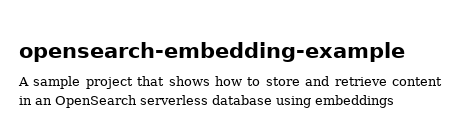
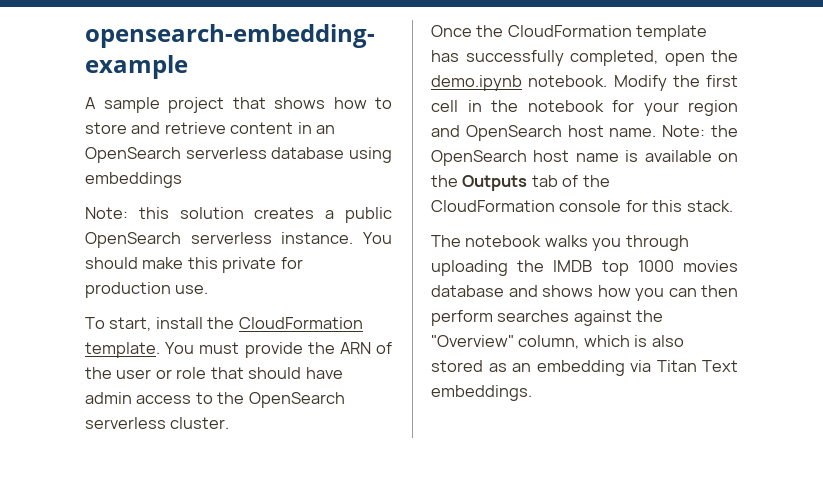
(394, 101) none -> [85,207,393,223] [85,232,392,248] [85,257,303,273] [85,282,209,298] [85,317,363,331] [85,342,392,358] [85,367,343,379] [85,392,345,408] [85,417,230,429] [431,25,708,41] [431,50,738,66] [431,75,738,91] [431,100,738,116] [431,125,738,141] [431,150,738,166] [431,175,610,191] [431,200,733,212] [431,235,689,251] [431,260,738,276] [431,285,738,301] [431,310,664,326] [431,335,684,349] [431,360,738,376] [431,385,532,401] // Note: this solution creates a public OpenSearch serverless instance. You should make this private for production use. // To start, install the CloudFormation template. You must provide the ARN of the user or role that should have admin access to the OpenSearch serverless cluster. // Once the CloudFormation template has successfully completed, open the demo.ipynb notebook. Modify the first cell in the notebook for your region and OpenSearch host name. Note: the OpenSearch host name is available on the Outputs tab of the CloudFormation console for this stack. // The notebook walks you through uploading the IMDB top 1000 movies database and shows how you can then perform searches against the "Overview" column, which is also stored as an embedding via Titan Text embeddings.

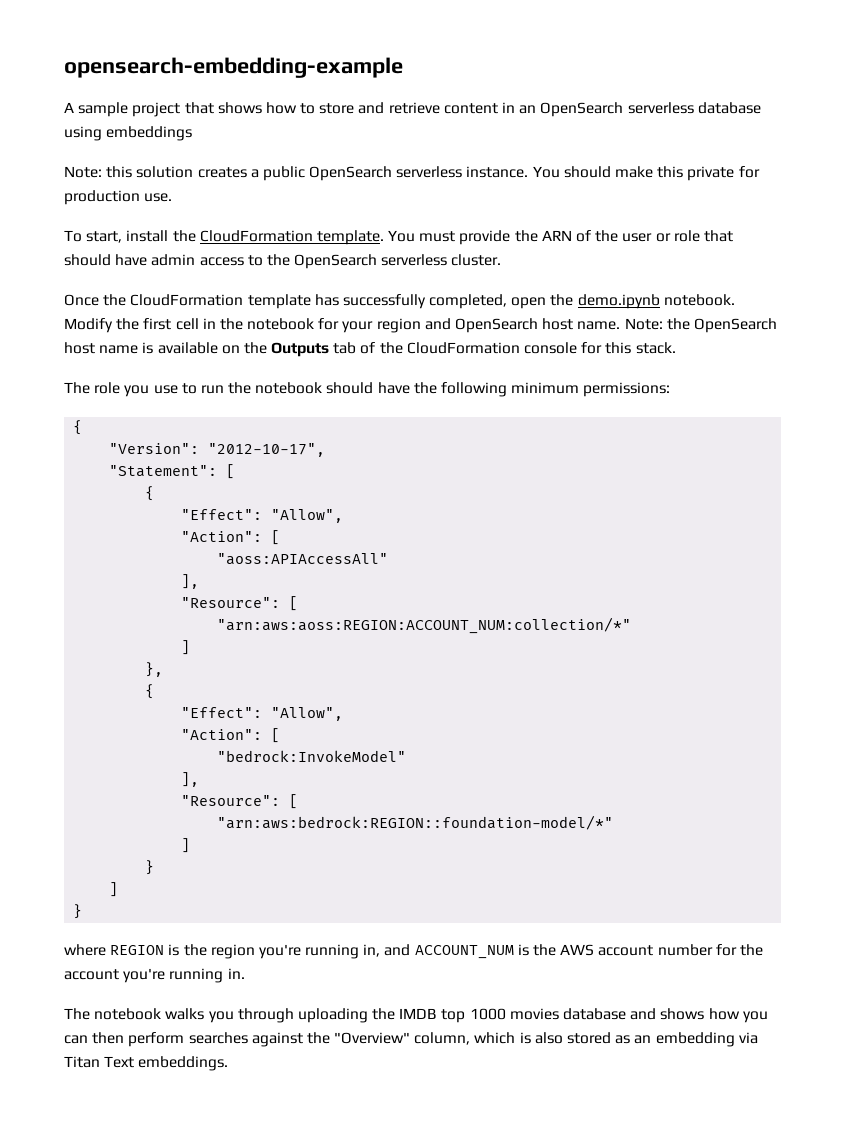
(733, 206) none -> [64,382,671,397] [73,420,83,435] [109,443,326,457] [109,464,236,479] [145,486,155,501] [181,509,344,523] [181,530,281,545] [217,553,389,565] [181,574,200,589] [181,596,299,611] [217,617,632,634] [181,640,191,655] [145,662,164,677] [145,684,155,699] [181,707,344,721] [181,728,281,743] [217,750,407,762] [181,772,200,787] [181,794,299,809] [217,815,614,830] [181,838,191,853] [145,860,155,875] [109,882,119,897] [73,904,83,919] [64,944,763,959] [64,968,245,983] // The role you use to run the notebook should have the following minimum permissions: // { // "Version": "2012-10-17", // "Statement": [ // { // "Effect": "Allow", // "Action": [ // "aoss:APIAccessAll" // ], // "Resource": [ // "arn:aws:aoss:REGION:ACCOUNT_NUM:collection/*" // ] // }, // { // "Effect": "Allow", // "Action": [ // "bedrock:InvokeModel" // ], // "Resource": [ // "arn:aws:bedrock:REGION::foundation-model/*" // ] // } // ] // } // where REGION is the region you're running in, and ACCOUNT_NUM is the AWS account number for the account you're running in.

